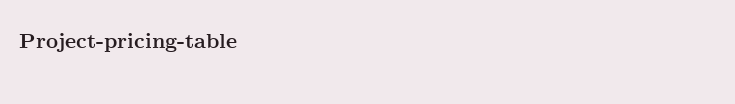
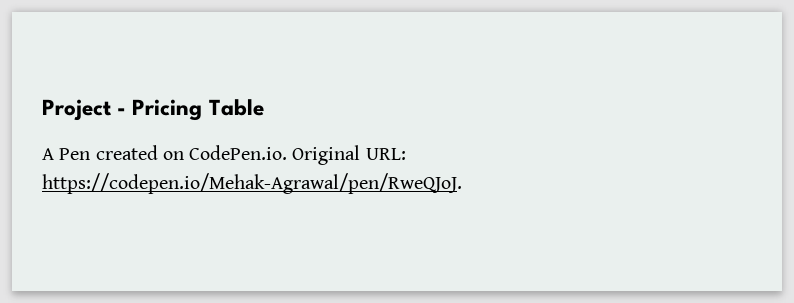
[19,33,237,52] Project-pricing-table -> [42,99,264,121] [42,145,406,165] [42,173,462,194] Project - Pricing Table // A Pen created on CodePen.io. Original URL: https://codepen.io/Mehak-Agrawal/pen/RweQJoJ.

